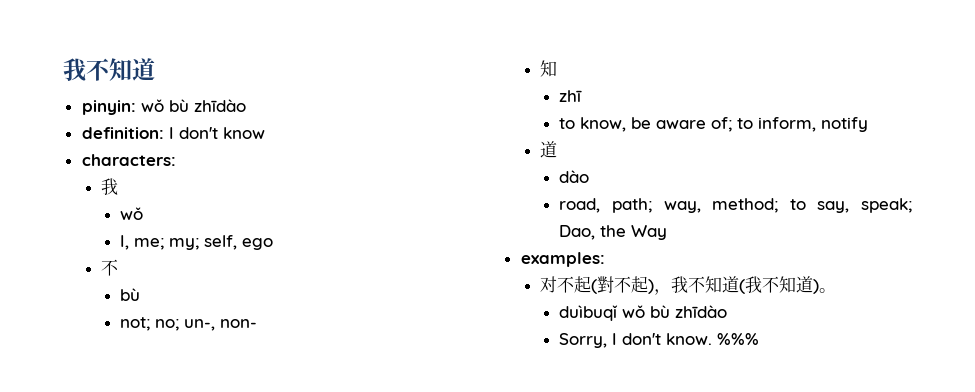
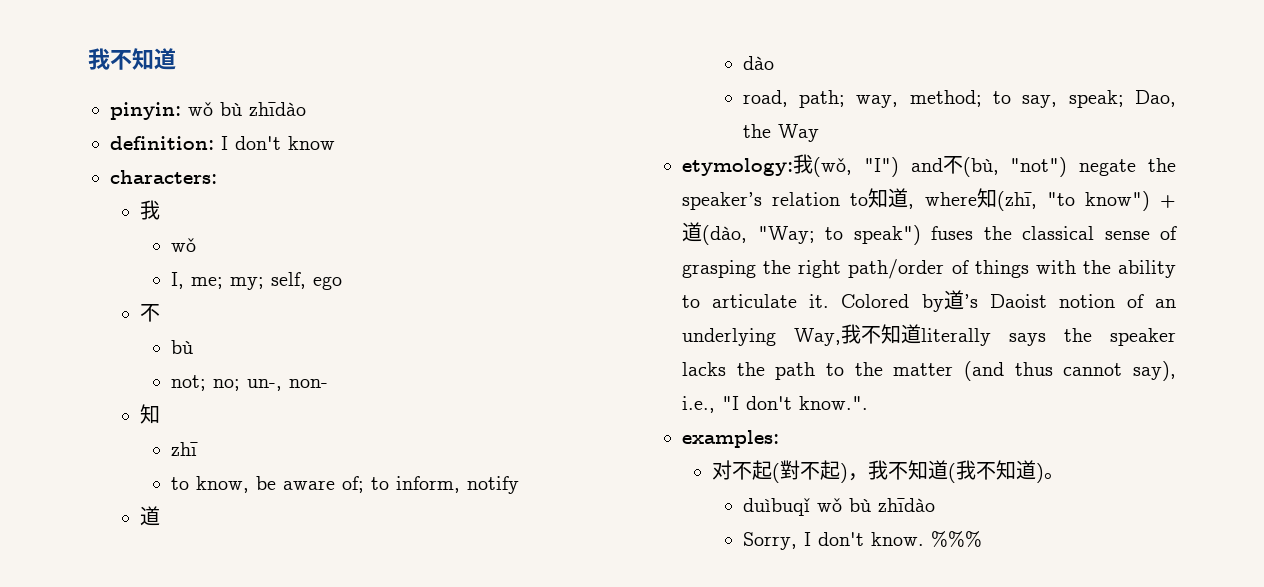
(668, 232) none -> [682,154,1176,177] [682,188,1176,211] [682,222,1177,245] [682,259,1176,279] [682,290,1176,312] [682,324,1176,346] [682,361,1176,381] [682,396,868,413] // etymology:我(wǒ, "I") and不(bù, "not") negate the speaker’s relation to知道, where知(zhī, "to know") +道(dào, "Way; to speak") fuses the classical sense of grasping the right path/order of things with the ability to articulate it. Colored by道’s Daoist notion of an underlying Way,我不知道literally says the speaker lacks the path to the matter (and thus cannot say), i.e., "I don't know.".

